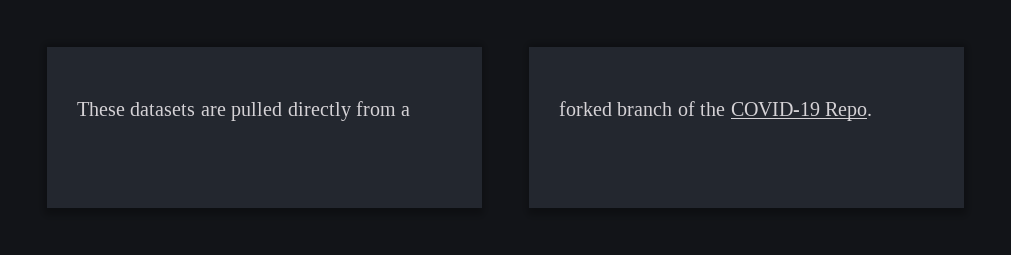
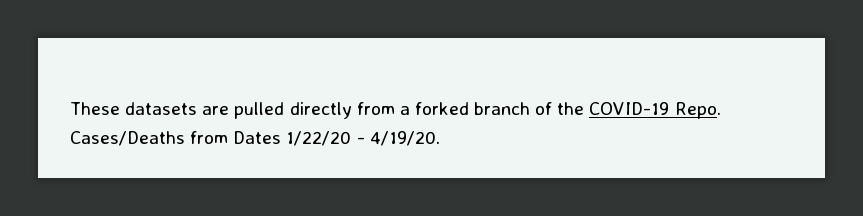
(872, 111) none -> [70,131,440,146] Cases/Deaths from Dates 1/22/20 - 4/19/20.

